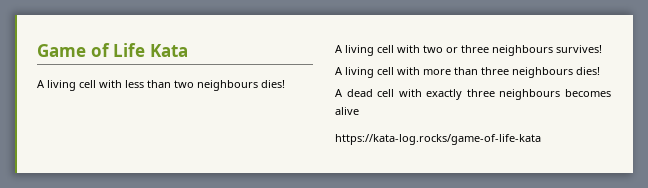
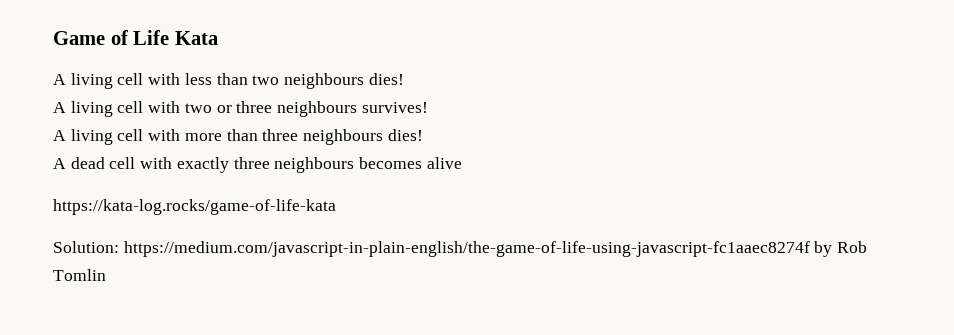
(541, 139) none -> [53,241,868,257] [53,269,106,281] // Solution: https://medium.com/javascript-in-plain-english/the-game-of-life-using-javascript-fc1aaec8274f by Rob Tomlin

